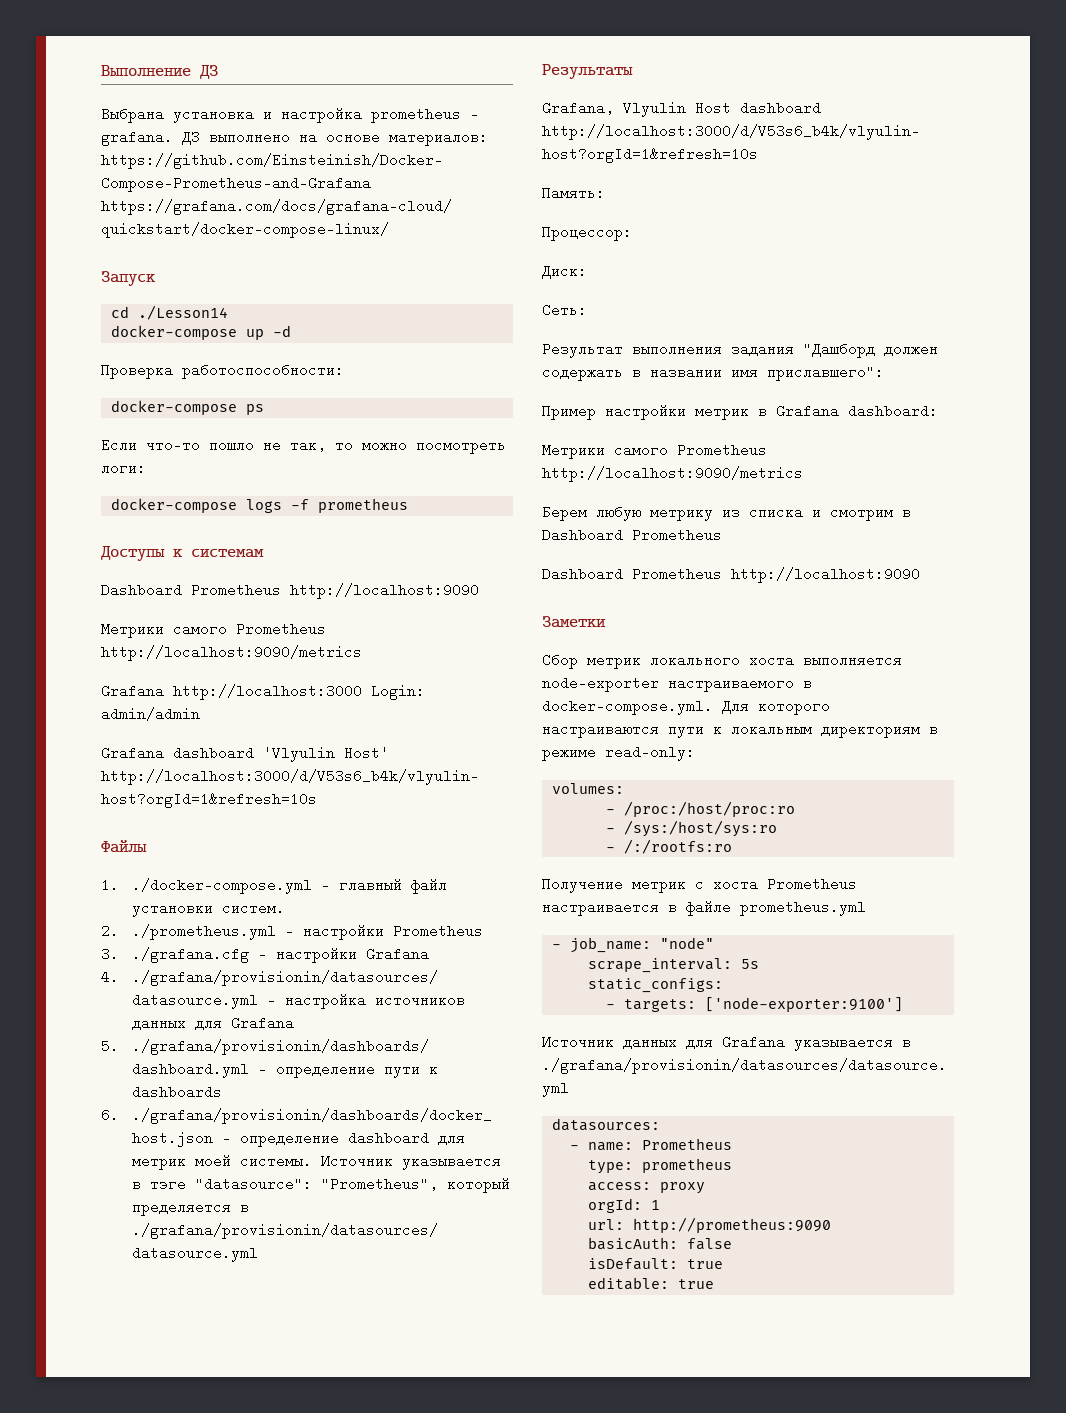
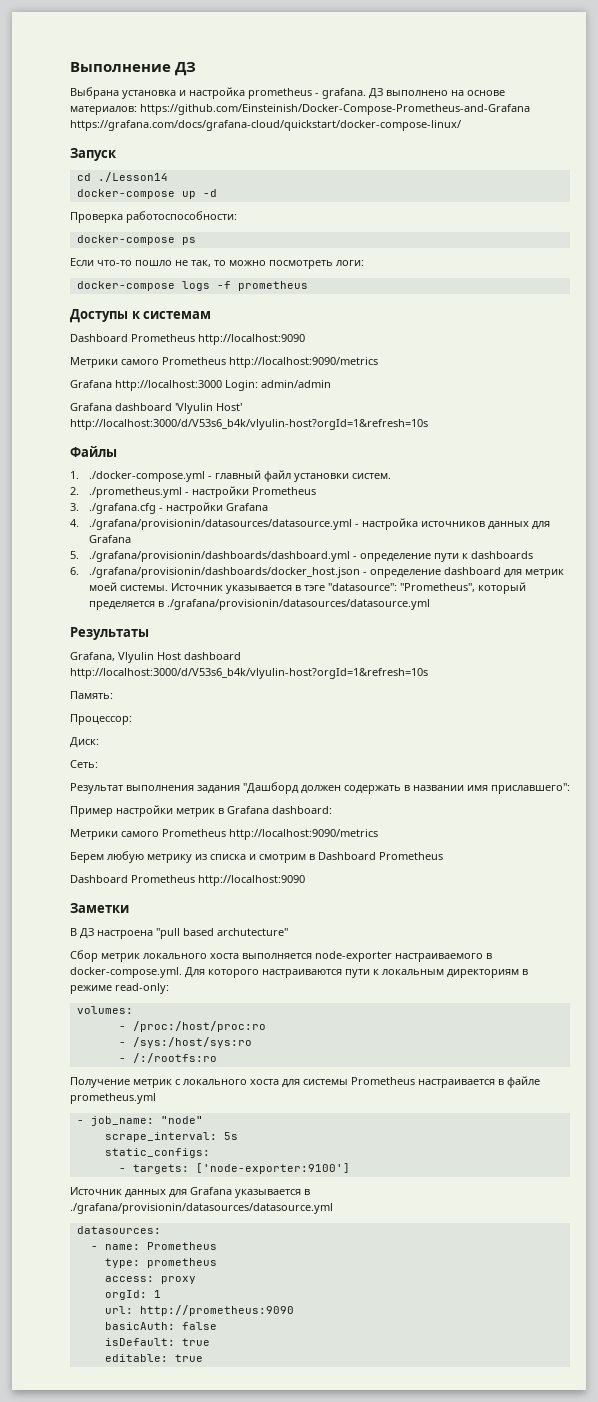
(606, 622) none -> [70,928,288,939] // В ДЗ настроена "pull based archutecture"
[713,875,758,892] хоста -> [183,1079,348,1088] локального хоста для системы

